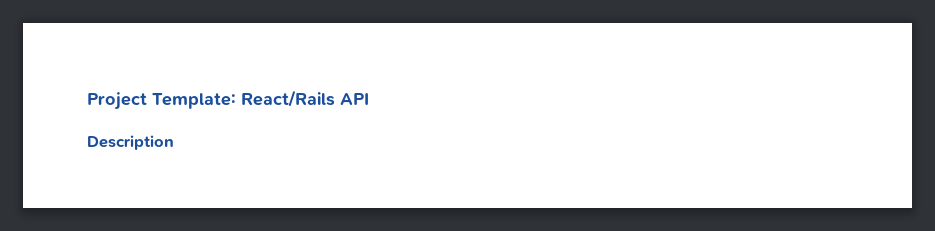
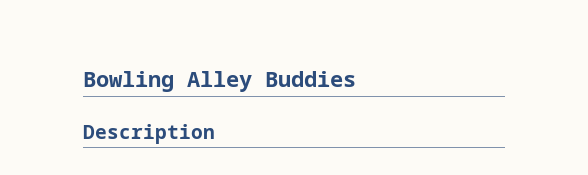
[87,90,369,110] Project Template: React/Rails API -> [83,71,356,92] Bowling Alley Buddies

